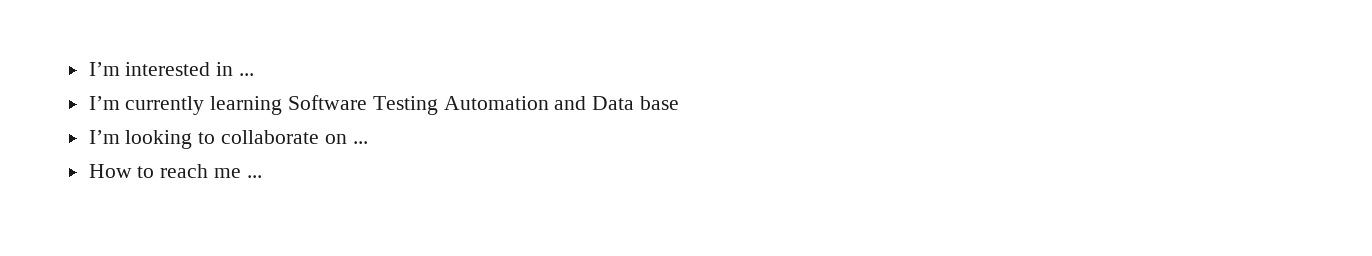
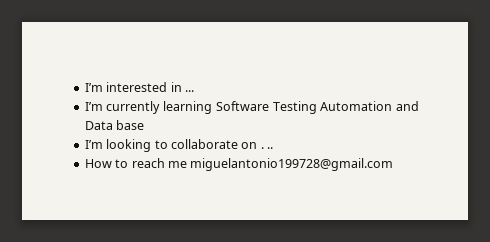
[352,141,368,144] ... -> [260,147,273,149] . ..
[246,175,262,178] ... -> [190,158,394,171] miguelantonio199728@gmail.com

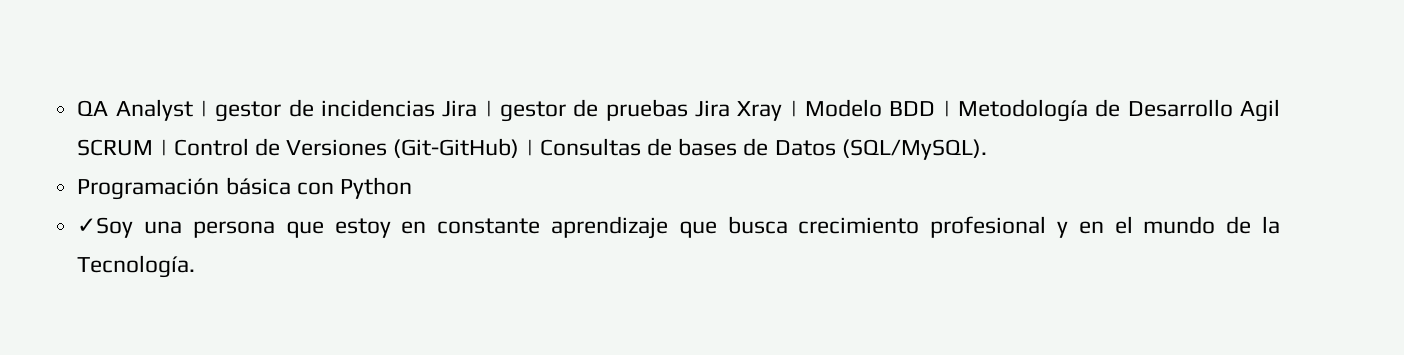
[84,82,194,92] [84,101,420,114] [84,120,145,130] [84,139,273,152] [84,158,394,171] I’m interested in ... // I’m currently learning Software Testing Automation and Data base // I’m looking to collaborate on . .. // How to reach me miguelantonio199728@gmail.com -> [77,99,1281,122] [77,138,987,160] [77,177,412,200] [77,216,1280,239] [77,255,196,278] QA Analyst | gestor de incidencias Jira | gestor de pruebas Jira Xray | Modelo BDD | Metodología de Desarrollo Agil SCRUM | Control de Versiones (Git-GitHub) | Consultas de bases de Datos (SQL/MySQL). // Programación básica con Python // ✓Soy una persona que estoy en constante aprendizaje que busca crecimiento profesional y en el mundo de la Tecnología.

